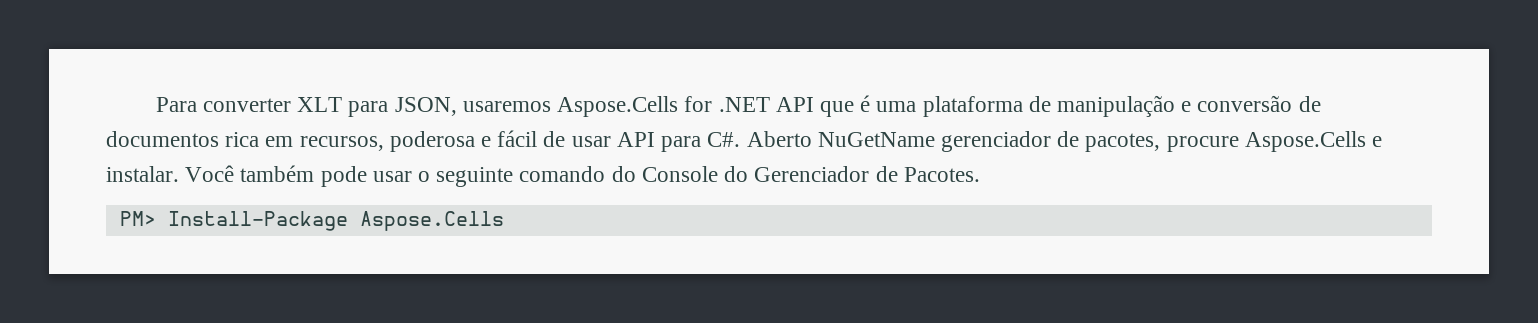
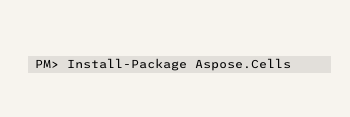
[155,95,1321,117] [106,130,1382,152] [106,165,980,187] Para converter XLT para JSON, usaremos Aspose.Cells for .NET API que é uma plataforma de manipulação e conversão de documentos rica em recursos, poderosa e fácil de usar API para C#. Aberto NuGetName gerenciador de pacotes, procure Aspose.Cells e instalar. Você também pode usar o seguinte comando do Console do Gerenciador de Pacotes. // -> (34, 63) none

